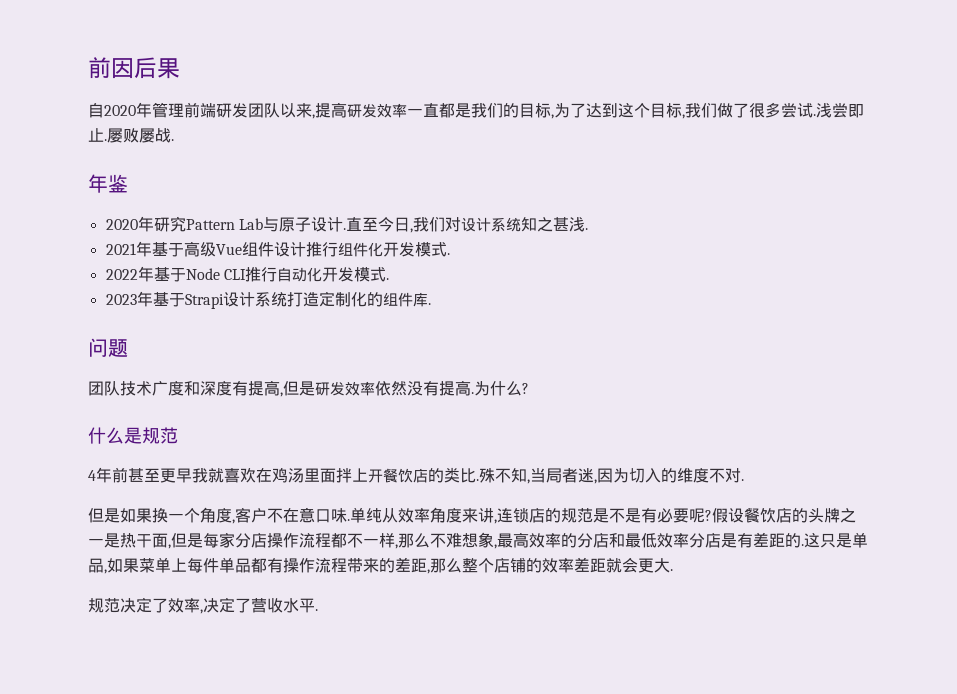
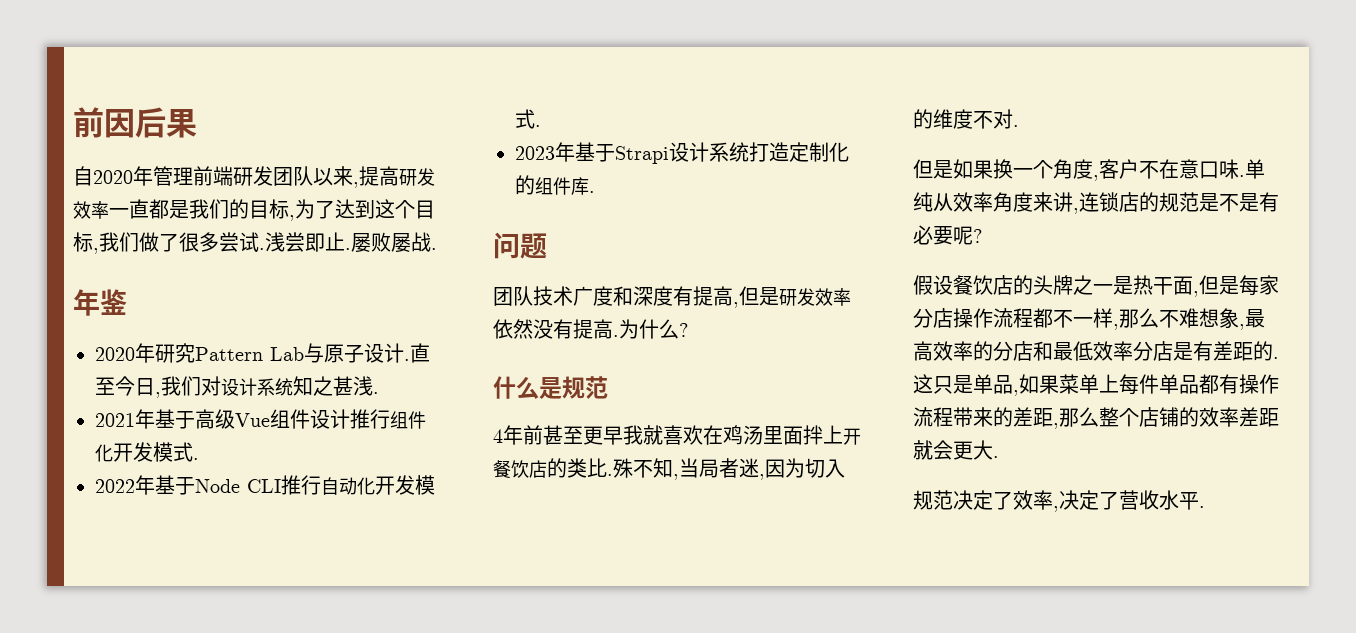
(712, 515) none -> (982, 236) //

